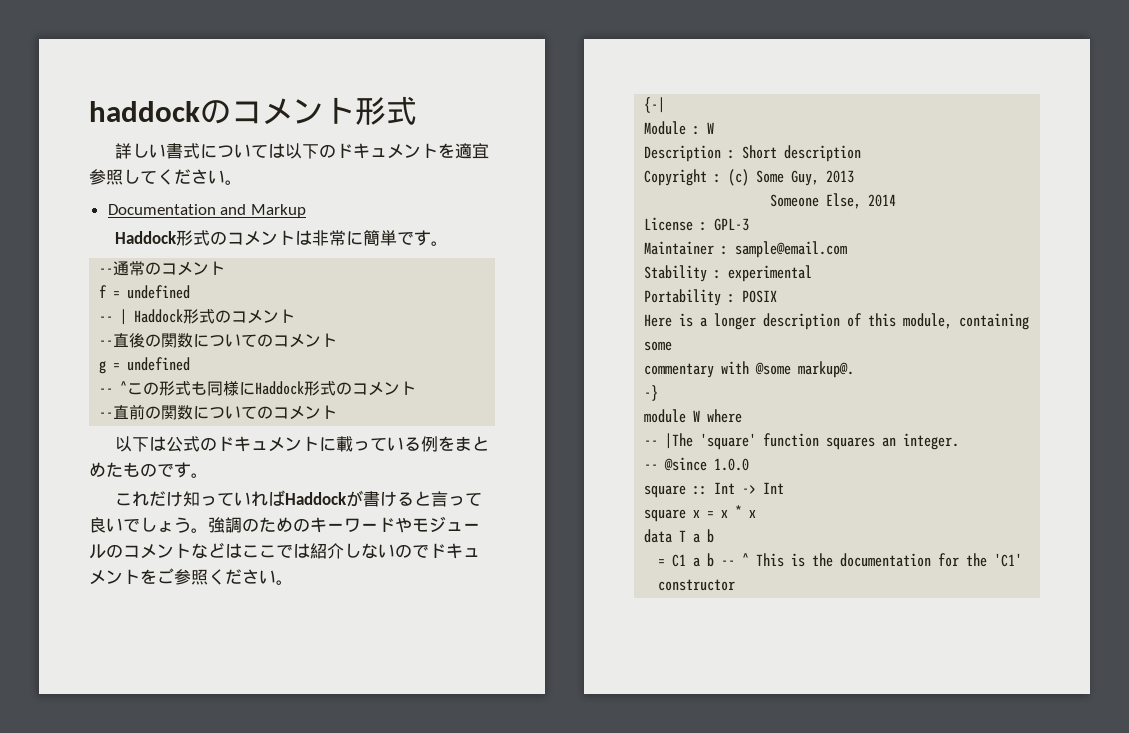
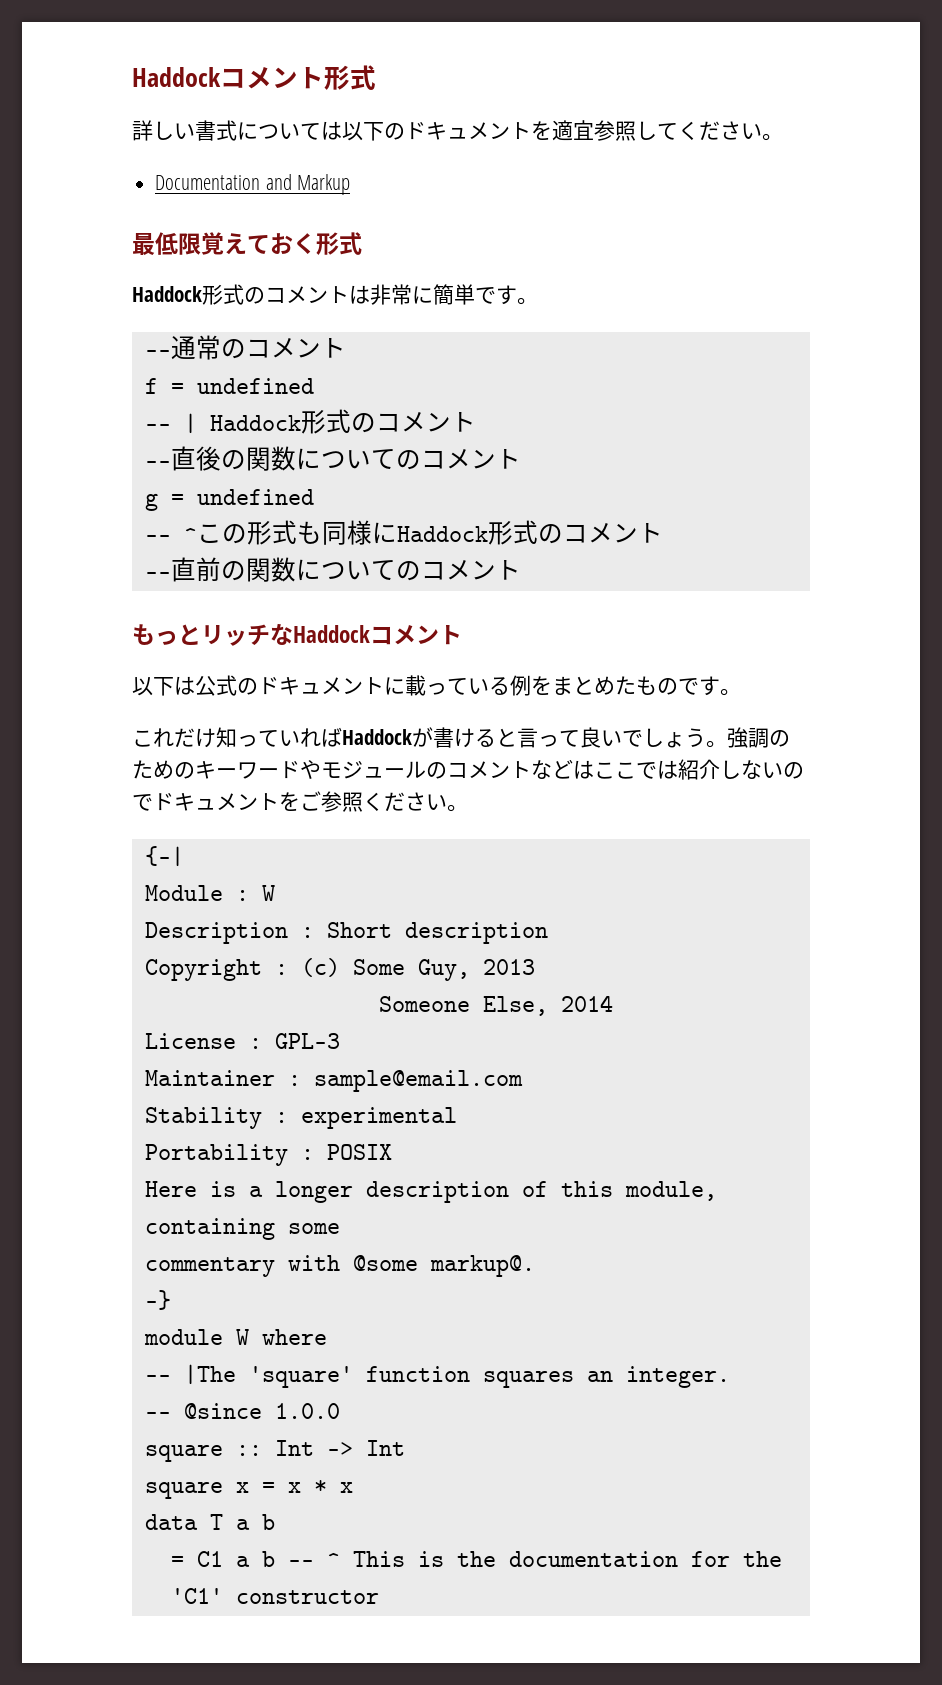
[89,100,231,124] haddockの -> [132,67,221,87] Haddock
(306, 211) none -> [132,232,362,255] // 最低限覚えておく形式
(338, 412) none -> [132,623,462,646] // もっとリッチなHaddockコメント

